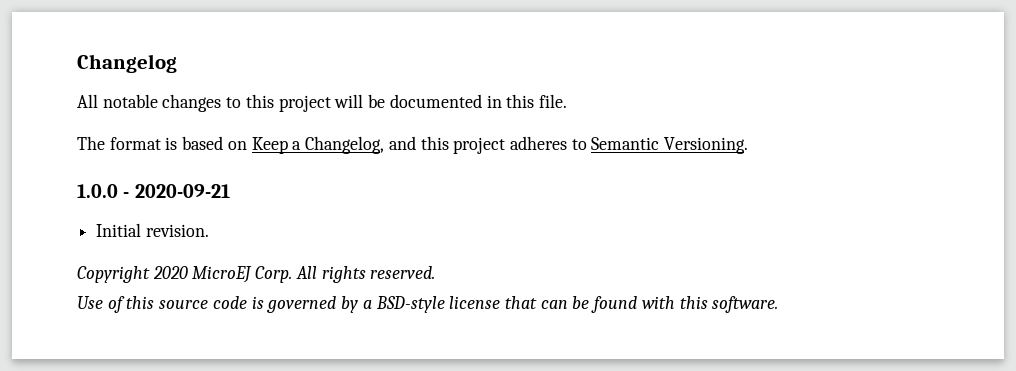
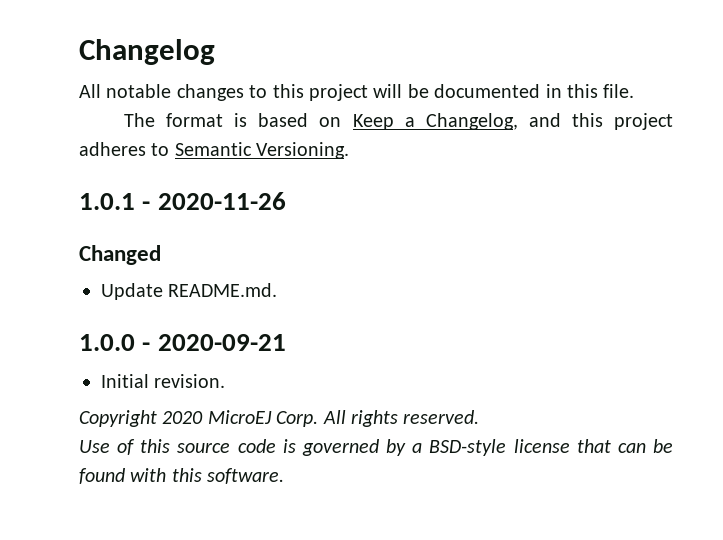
(749, 145) none -> [79,192,286,210] [79,245,161,265] [101,283,278,300] // 1.0.1 - 2020-11-26 // Changed // Update README.md.

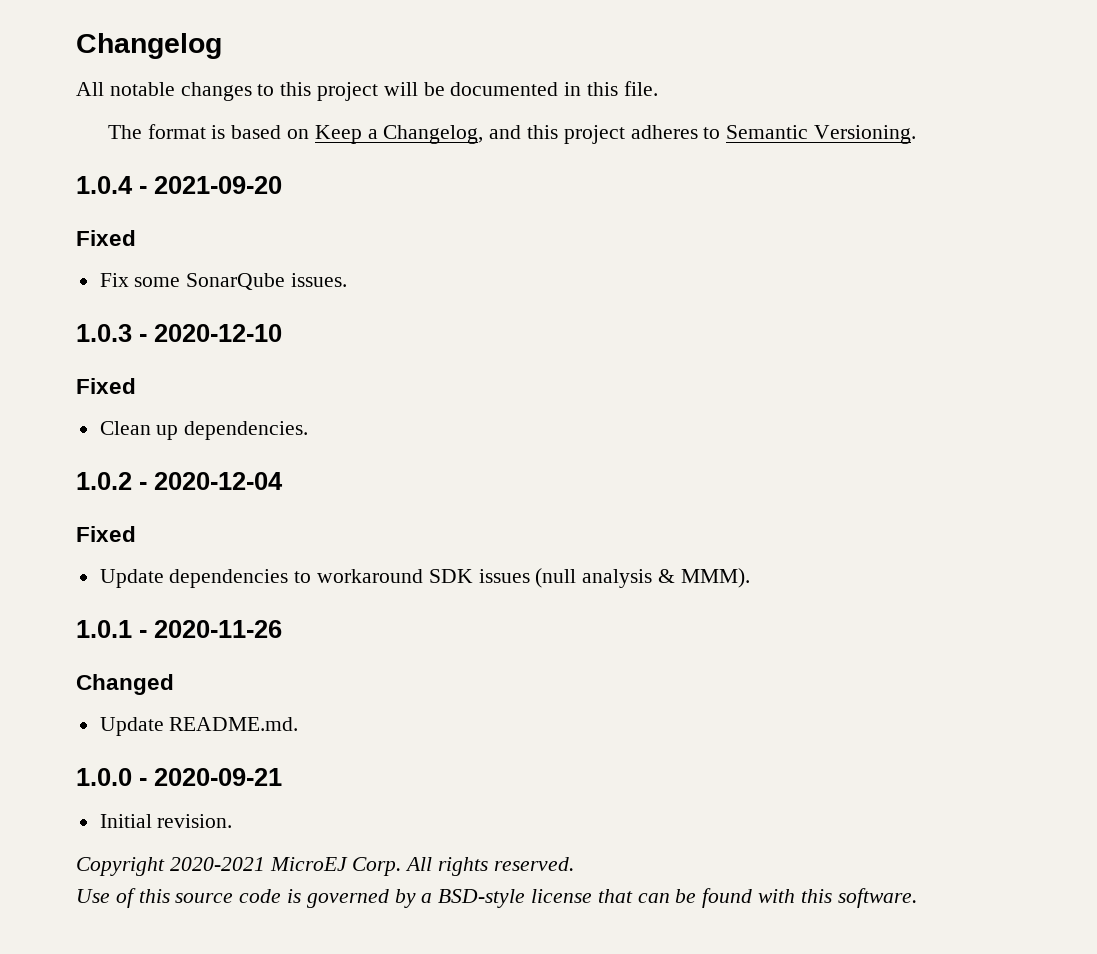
(350, 150) none -> [76,176,282,194] [76,230,136,246] [99,273,348,290] [76,324,282,342] [76,378,136,394] [99,421,309,440] [76,472,283,490] [76,526,136,542] [99,568,750,588] // 1.0.4 - 2021-09-20 // Fixed // Fix some SonarQube issues. // 1.0.3 - 2020-12-10 // Fixed // Clean up dependencies. // 1.0.2 - 2020-12-04 // Fixed // Update dependencies to workaround SDK issues (null analysis & MMM).
[162,411,204,424] 2020 -> [169,857,265,871] 2020-2021

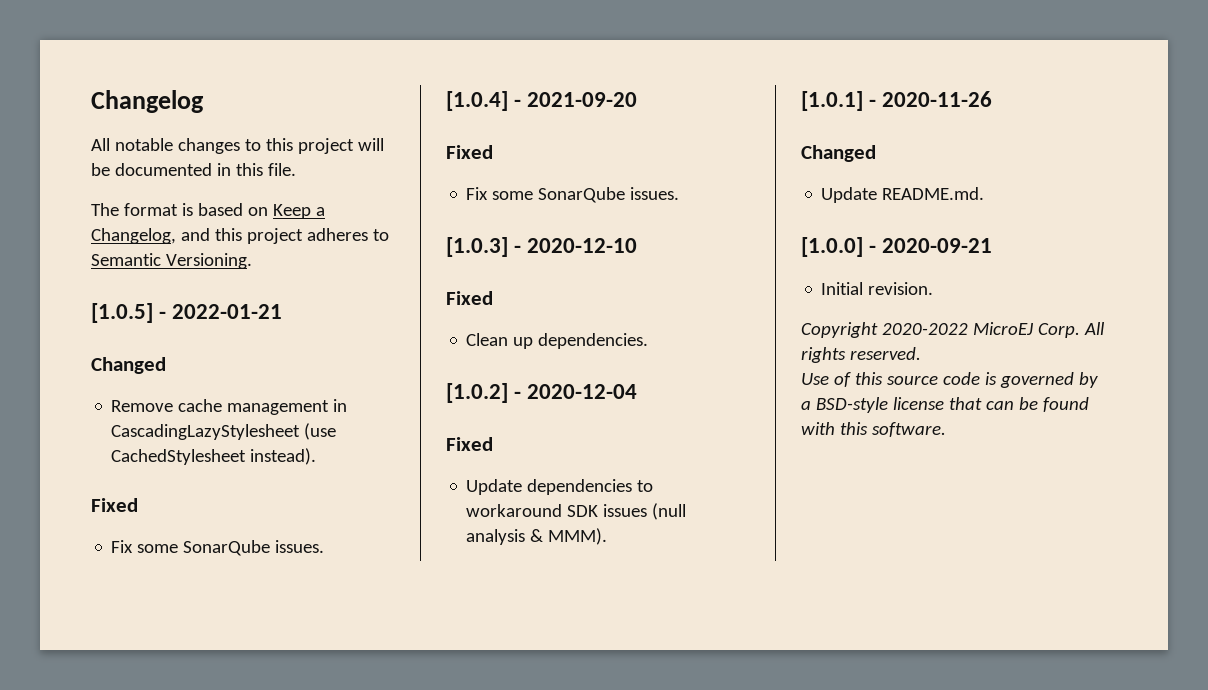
[76,176,133,194] 1.0.4 -> [91,303,283,323] [91,357,166,374] [111,399,348,415] [111,423,337,440] [111,448,317,465] [91,498,138,512] [111,540,325,556] [446,91,508,111] [1.0.5] - 2022-01-21 // Changed // Remove cache management in CascadingLazyStylesheet (use CachedStylesheet instead). // Fixed // Fix some SonarQube issues. // [1.0.4]
[76,324,132,342] 1.0.3 -> [446,237,508,257] [1.0.3]
[76,472,132,490] 1.0.2 -> [446,383,508,403] [1.0.2]
[76,620,132,638] 1.0.1 -> [801,91,863,111] [1.0.1]
[76,768,132,786] 1.0.0 -> [801,237,863,257] [1.0.0]
[169,857,265,871] 2020-2021 -> [881,323,968,335] 2020-2022

